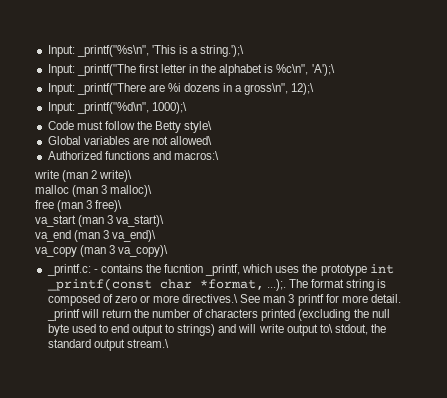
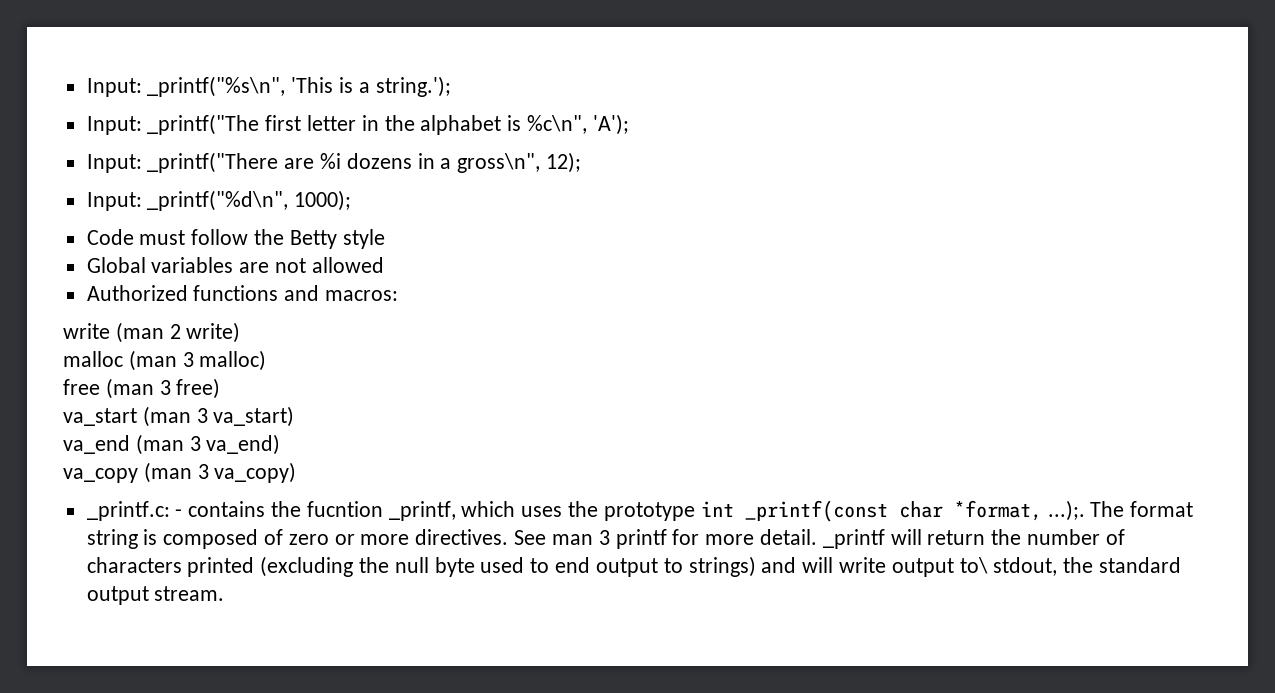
[200,45,245,57] string.');\ -> [375,76,451,97] string.');
[311,64,335,76] 'A');\ -> [592,114,629,135] 'A');
[291,83,315,95] 12);\ -> [546,152,582,173] 12);
[151,102,187,114] 1000);\ -> [294,190,352,211] 1000);
[184,121,213,133] style\ -> [342,229,385,249] style
[170,136,213,145] allowed\ -> [311,257,384,273] allowed
[173,151,219,160] macros:\ -> [325,290,399,301] macros:
[99,170,133,182] write)\ -> [186,322,241,343] write)
[110,185,153,197] malloc)\ -> [199,350,267,371] malloc)
[95,200,123,212] free)\ -> [176,378,221,399] free)
[116,215,165,227] va_start)\ -> [213,406,295,427] va_start)
[112,230,157,242] va_end)\ -> [206,434,281,455] va_end)
[118,245,169,257] va_copy)\ -> [214,462,297,483] va_copy)
[182,294,239,303] directives.\ -> [415,529,509,545] directives.
[126,339,169,348] stream.\ -> [154,586,225,601] stream.

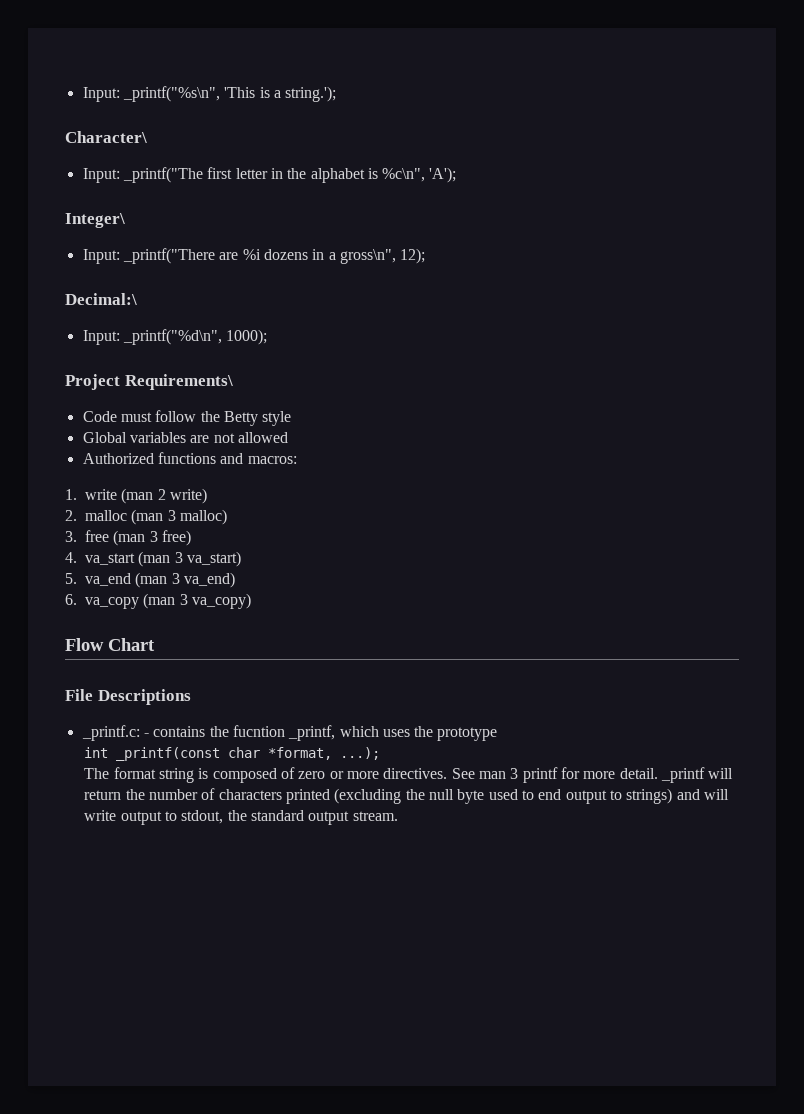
(451, 86) none -> [65,131,147,143] // Character\
(629, 124) none -> [65,213,125,228] // Integer\
(582, 162) none -> [65,293,137,305] // Decimal:\
(352, 200) none -> [65,374,233,390] // Project Requirements\
(399, 295) none -> [65,489,77,500] 1.
(241, 332) none -> [65,510,77,521] 2.
(267, 360) none -> [65,531,77,542] 3.
(221, 388) none -> [65,552,77,563] 4.
(295, 416) none -> [65,573,77,584] 5.
(281, 444) none -> [65,594,77,605] 6.
(297, 472) none -> [65,638,155,651] [65,689,191,705] // Flow Chart // File Descriptions
(695, 511) none -> (498, 734) //
[1047,500,1085,521] ...);. -> [340,747,381,760] ...); //
[959,557,988,574] to\ -> [165,811,178,821] to

